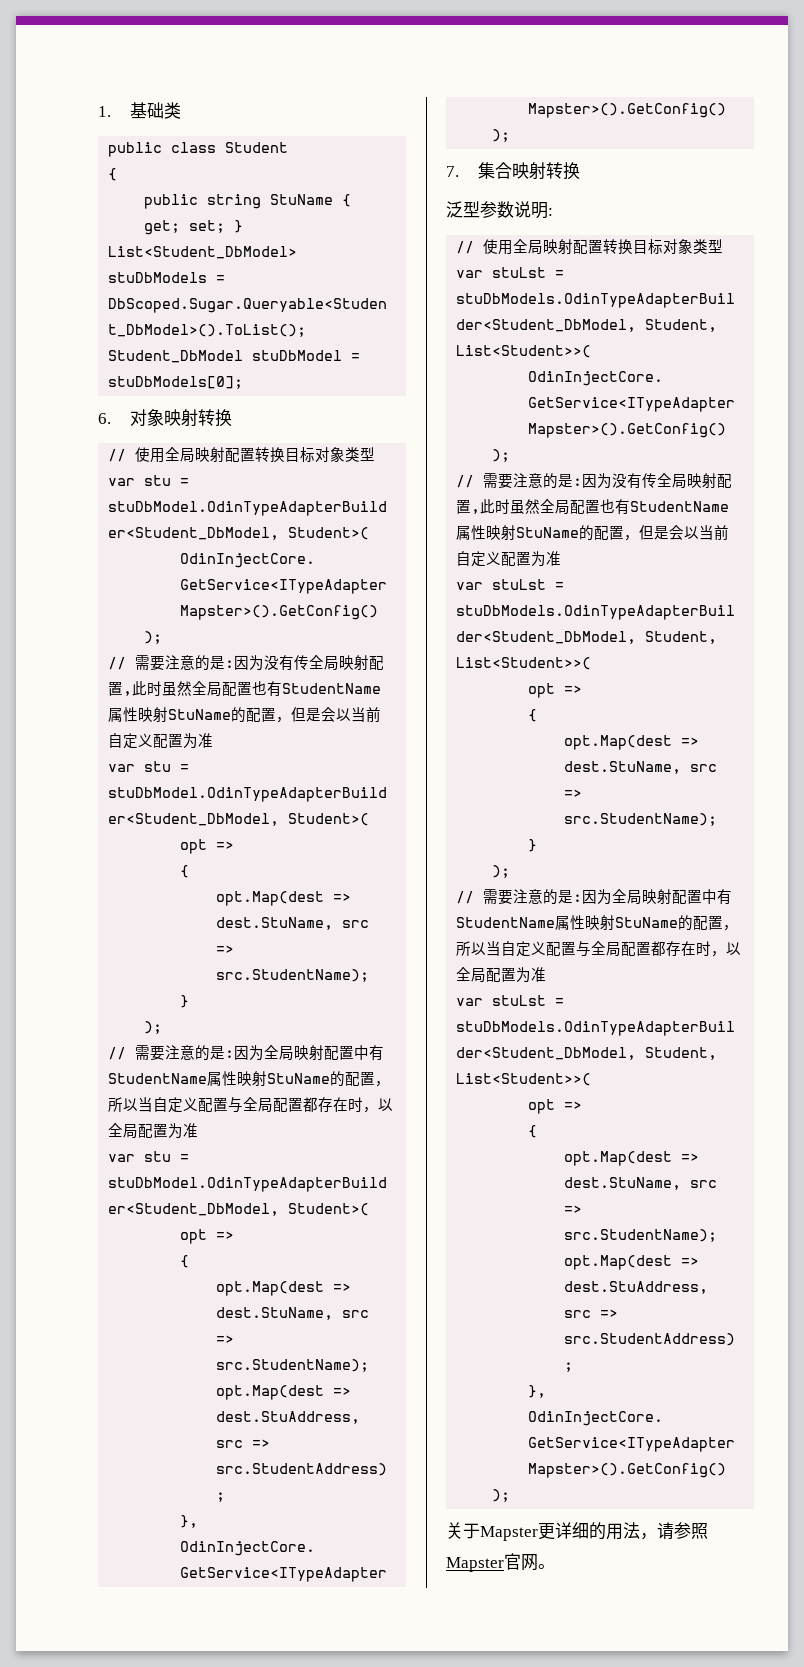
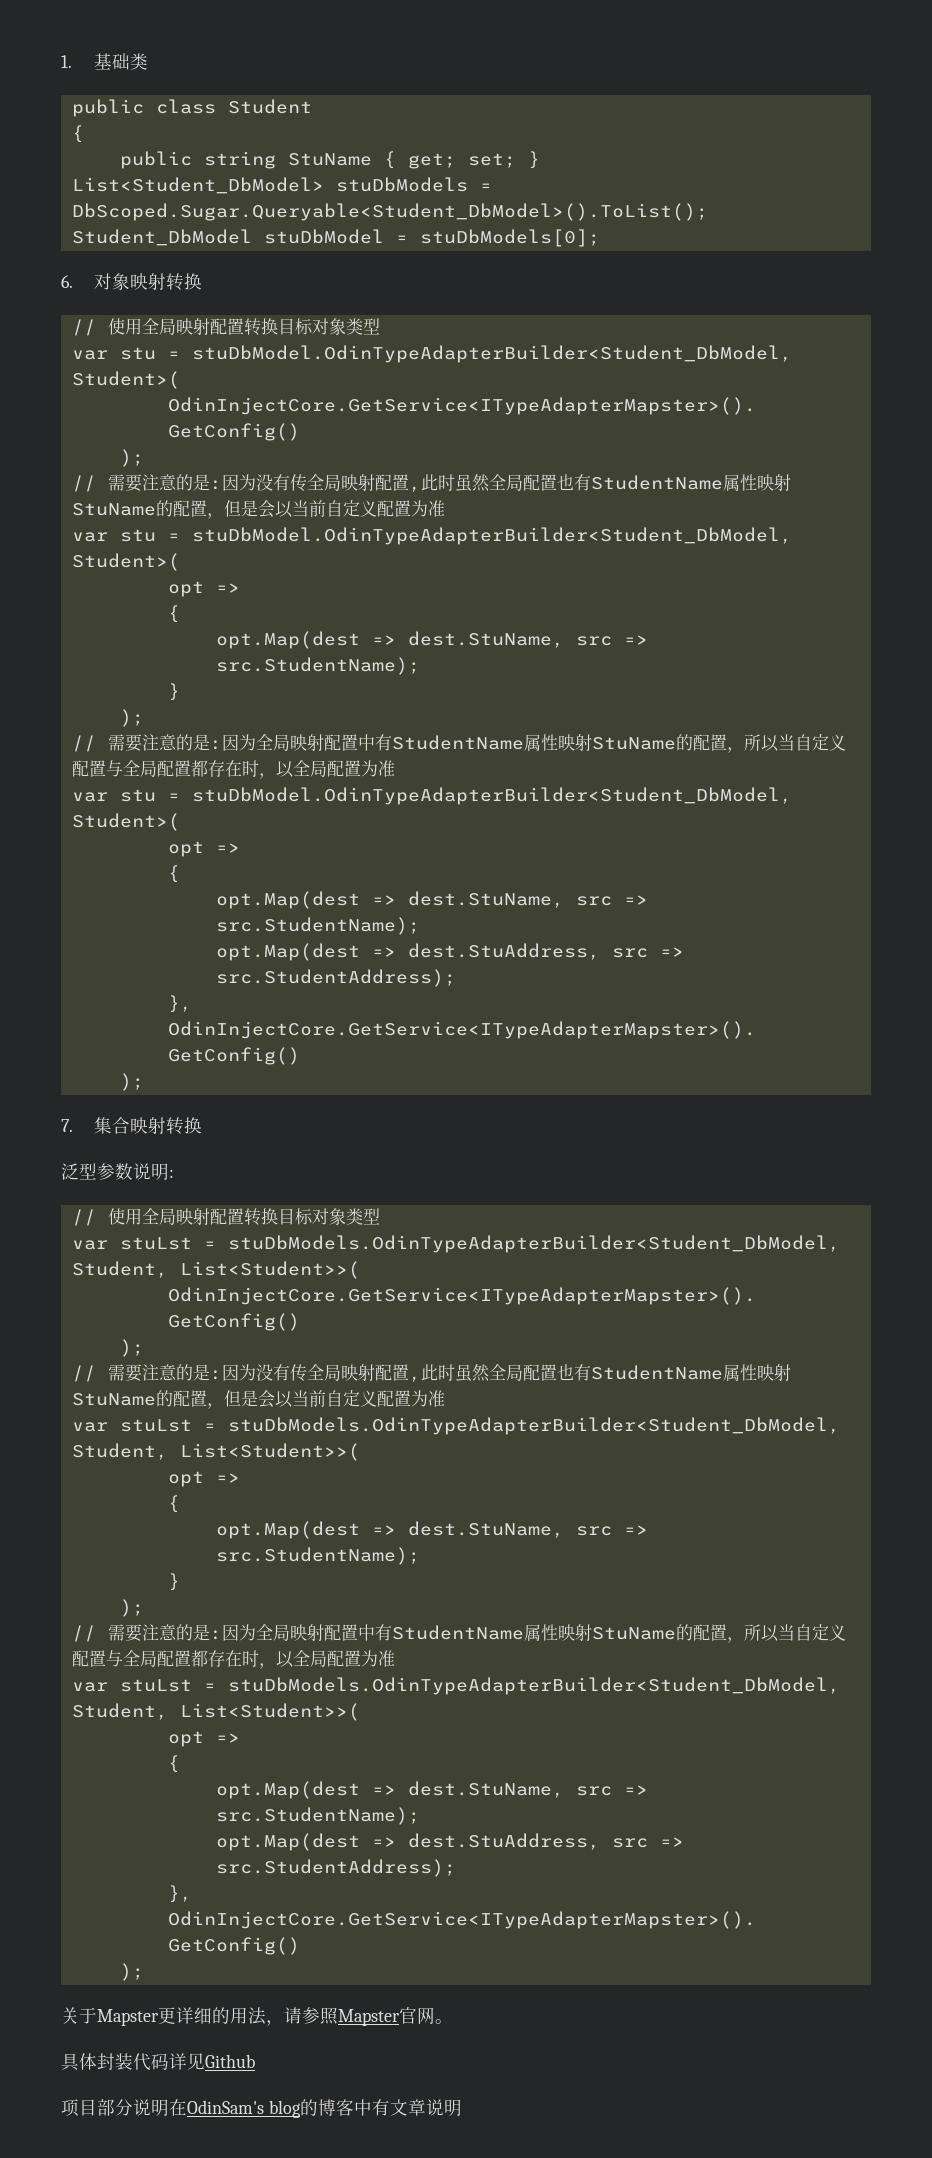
(555, 1566) none -> [61,2053,255,2071] [61,2099,462,2118] // 具体封装代码详见Github // 项目部分说明在OdinSam's blog的博客中有文章说明

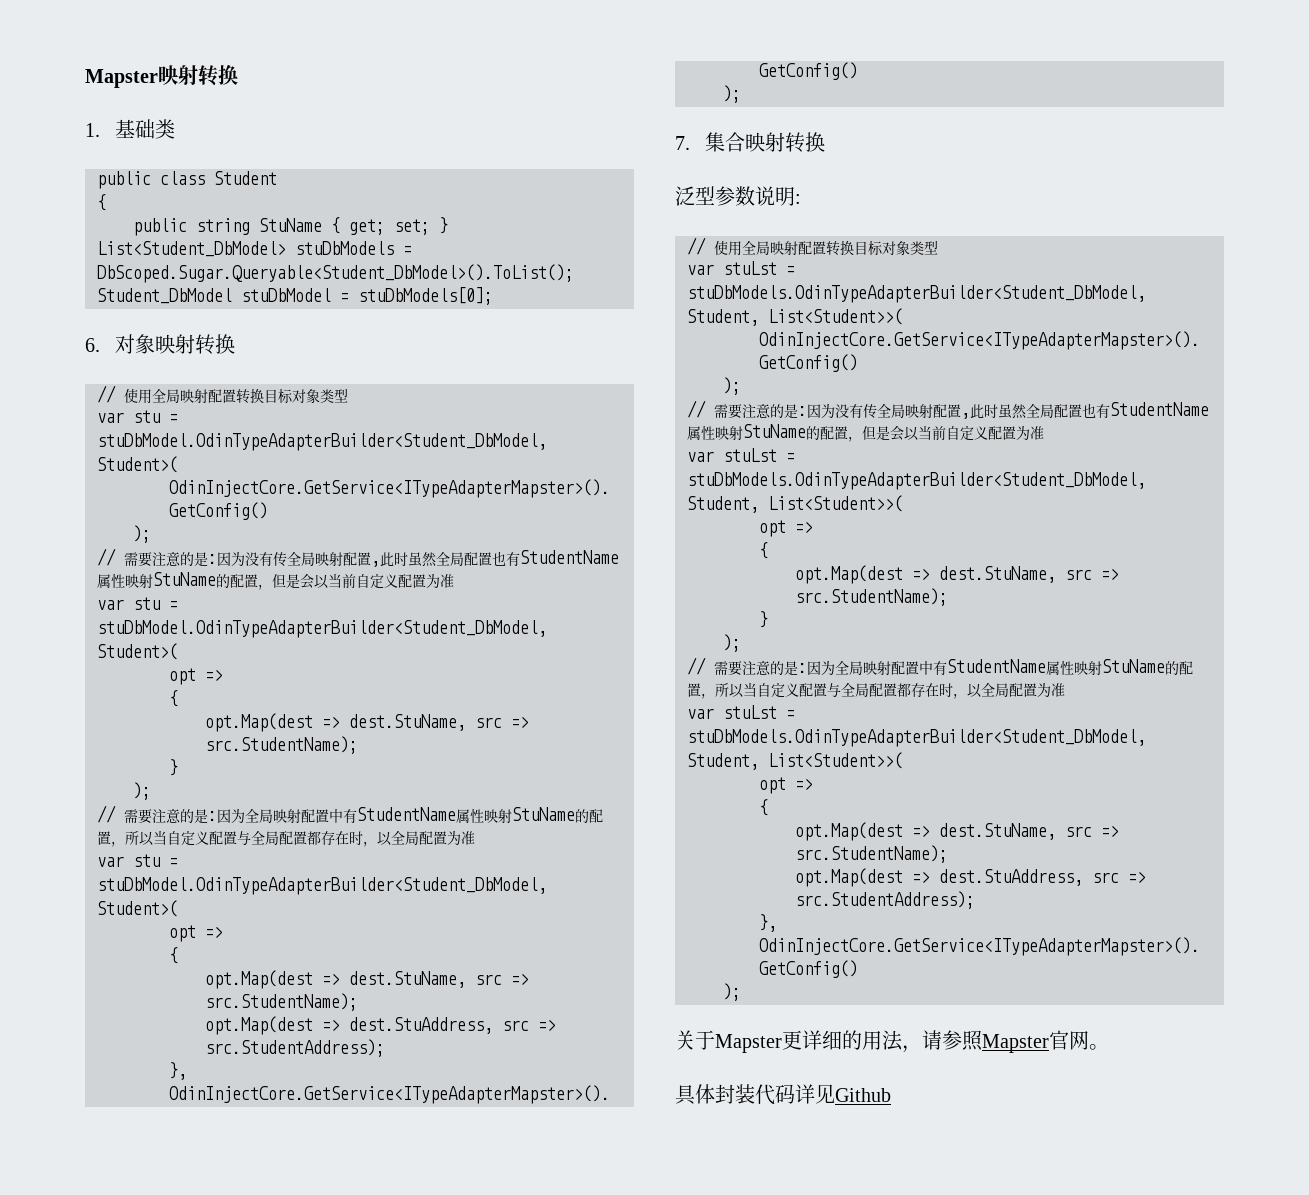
(61, 61) none -> [85,64,238,88] Mapster映射转换 //
[61,2099,462,2118] // 项目部分说明在OdinSam's blog的博客中有文章说明 -> (891, 1095) none

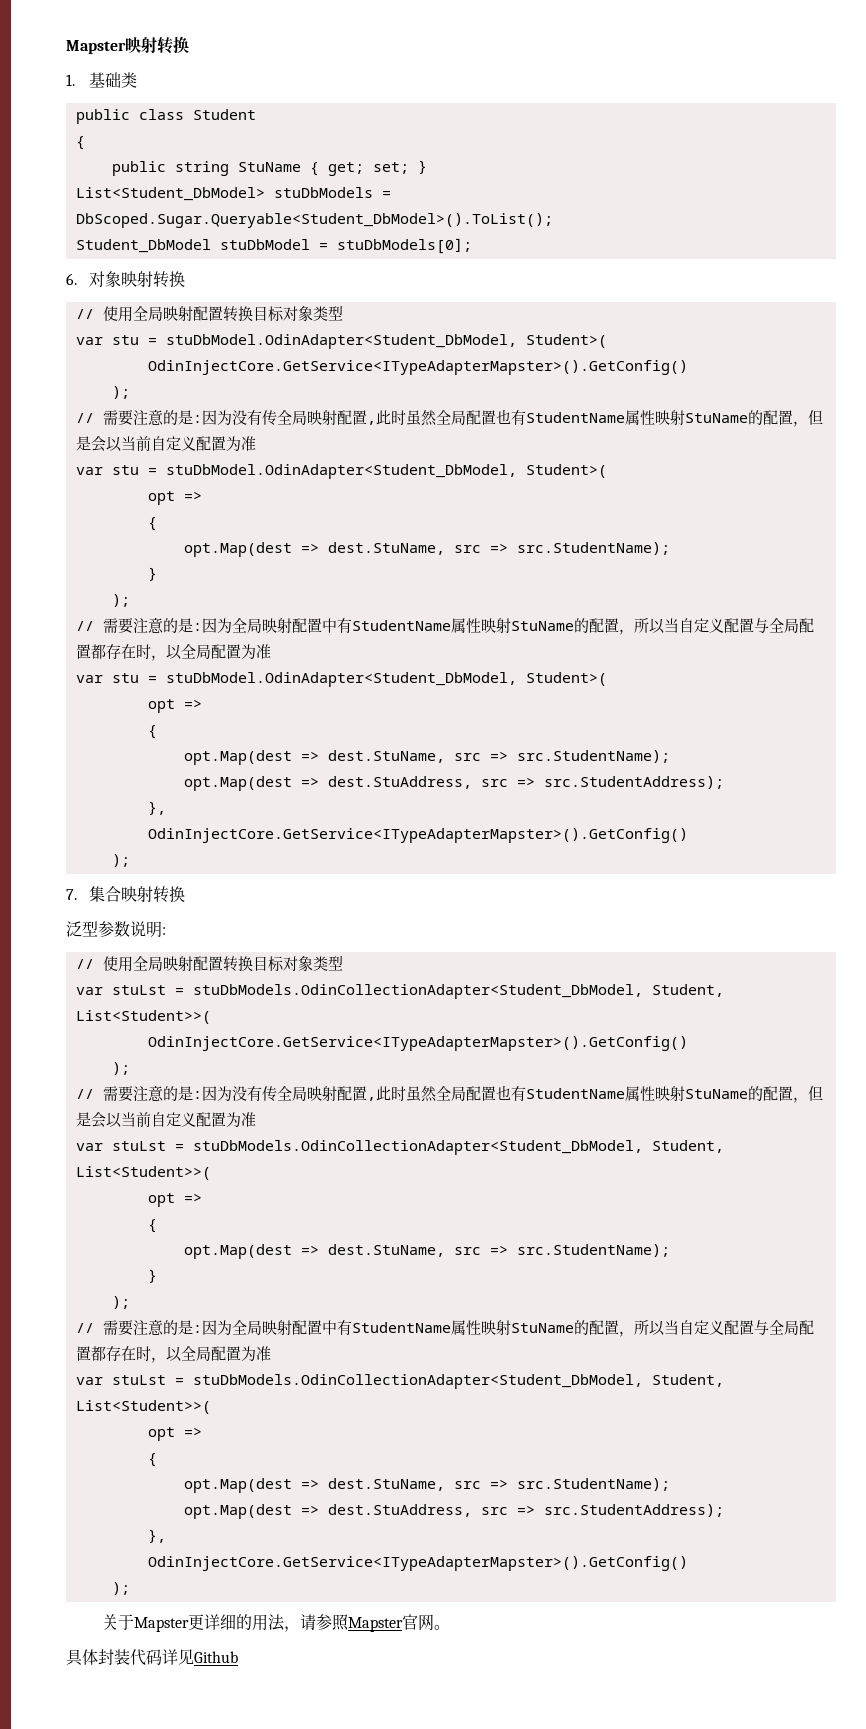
[97,433,547,451] stuDbModel.OdinTypeAdapterBuilder<Student_DbModel, -> [165,334,517,349] stuDbModel.OdinAdapter<Student_DbModel,
[97,620,547,638] stuDbModel.OdinTypeAdapterBuilder<Student_DbModel, -> [165,464,517,479] stuDbModel.OdinAdapter<Student_DbModel,
[97,877,547,895] stuDbModel.OdinTypeAdapterBuilder<Student_DbModel, -> [165,672,517,687] stuDbModel.OdinAdapter<Student_DbModel,
[687,285,1146,303] stuDbModels.OdinTypeAdapterBuilder<Student_DbModel, -> [192,984,643,999] stuDbModels.OdinCollectionAdapter<Student_DbModel,
[687,472,1146,490] stuDbModels.OdinTypeAdapterBuilder<Student_DbModel, -> [192,1140,643,1155] stuDbModels.OdinCollectionAdapter<Student_DbModel,
[687,729,1146,747] stuDbModels.OdinTypeAdapterBuilder<Student_DbModel, -> [192,1374,643,1389] stuDbModels.OdinCollectionAdapter<Student_DbModel,

